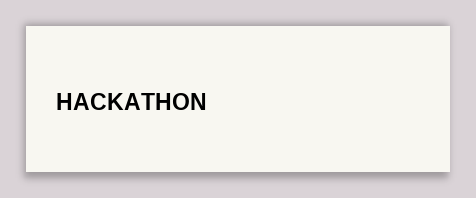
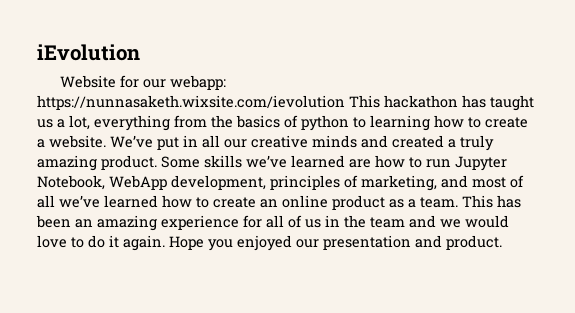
[56,93,207,110] HACKATHON -> [37,44,140,61] [60,75,227,90] [37,95,534,111] [37,115,528,131] [37,135,494,151] [37,155,507,171] [37,175,524,191] [37,195,521,210] [36,215,509,231] [37,235,502,251] iEvolution // Website for our webapp: https://nunnasaketh.wixsite.com/ievolution This hackathon has taught us a lot, everything from the basics of python to learning how to create a website. We’ve put in all our creative minds and created a truly amazing product. Some skills we’ve learned are how to run Jupyter Notebook, WebApp development, principles of marketing, and most of all we’ve learned how to create an online product as a team. This has been an amazing experience for all of us in the team and we would love to do it again. Hope you enjoyed our presentation and product.

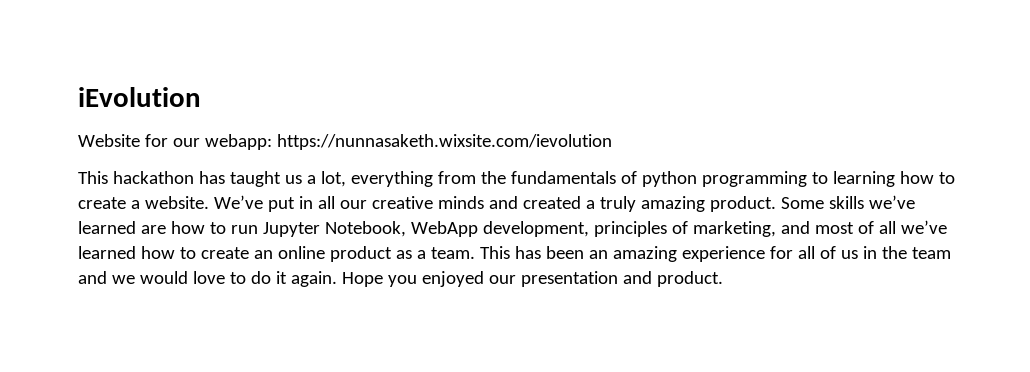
(345, 102) none -> (612, 142) //
[236,115,280,128] basics -> [510,171,616,184] fundamentals
(349, 123) none -> [701,171,807,187] programming

